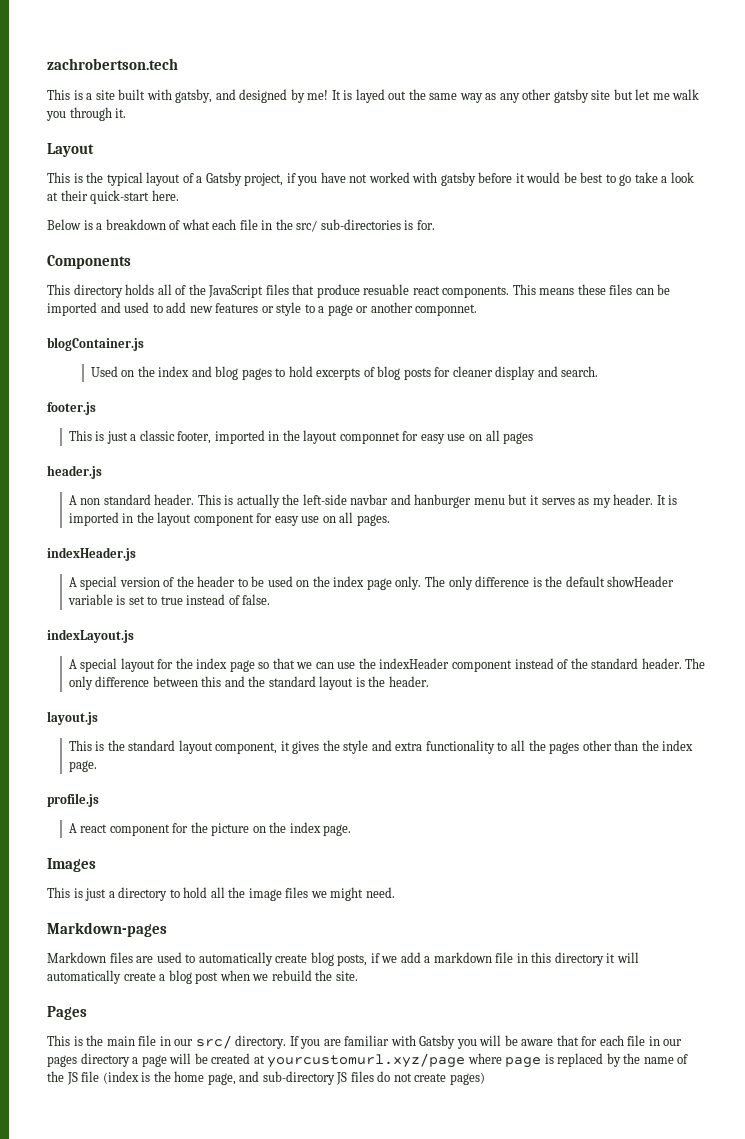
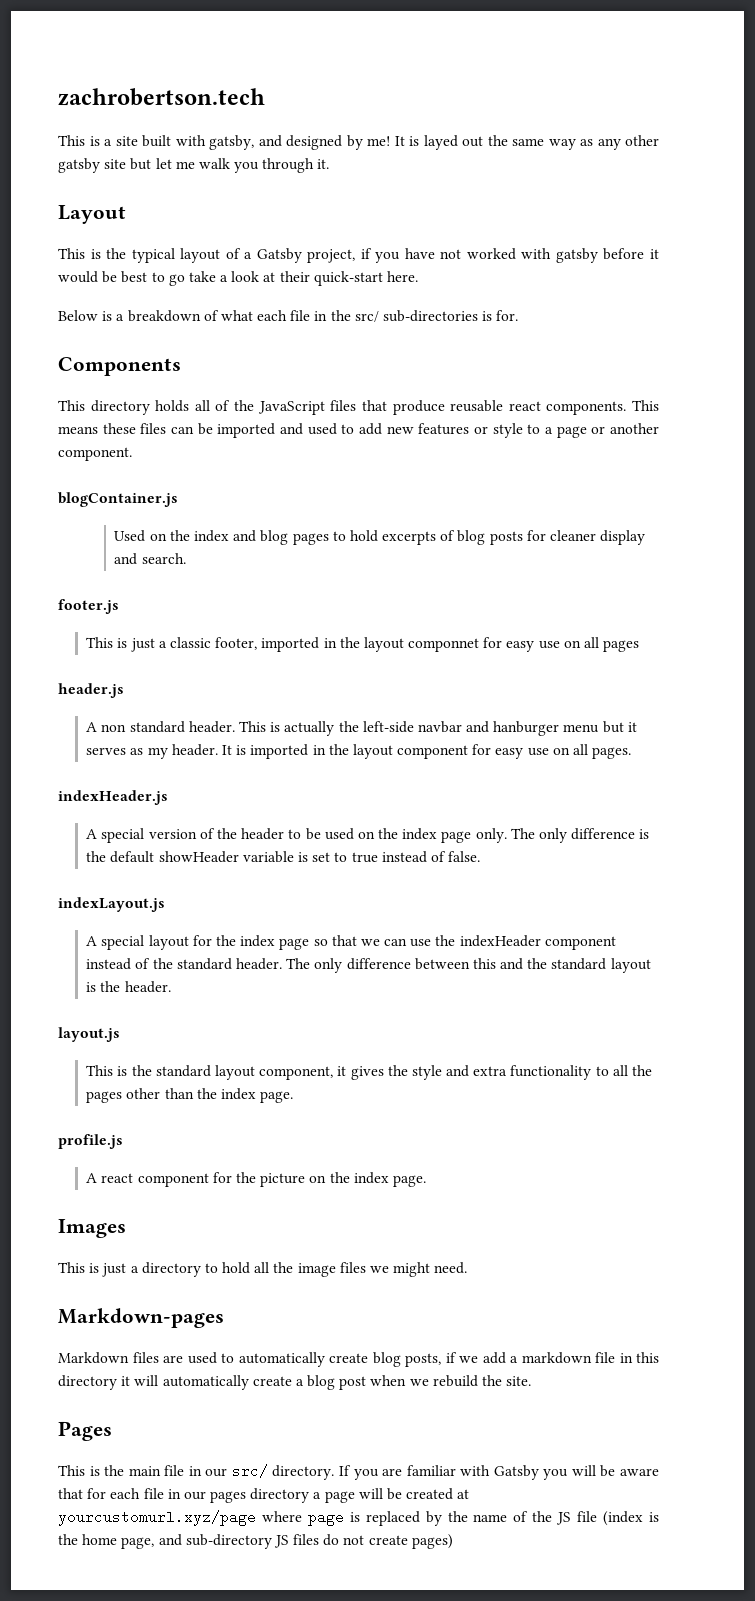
[363,284,410,295] resuable -> [450,400,504,412] reusable
[415,304,478,316] componnet. -> [58,447,132,461] component.

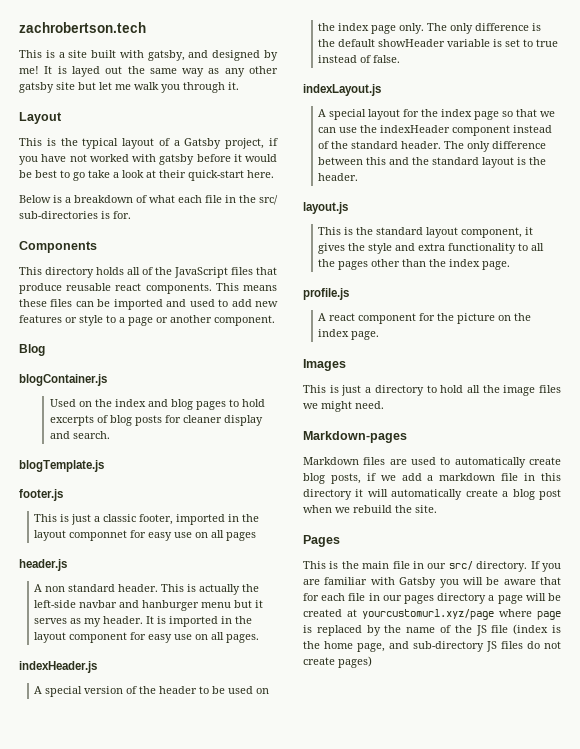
(132, 454) none -> [19,344,45,356] // Blog
(186, 558) none -> [19,460,104,472] // blogTemplate.js

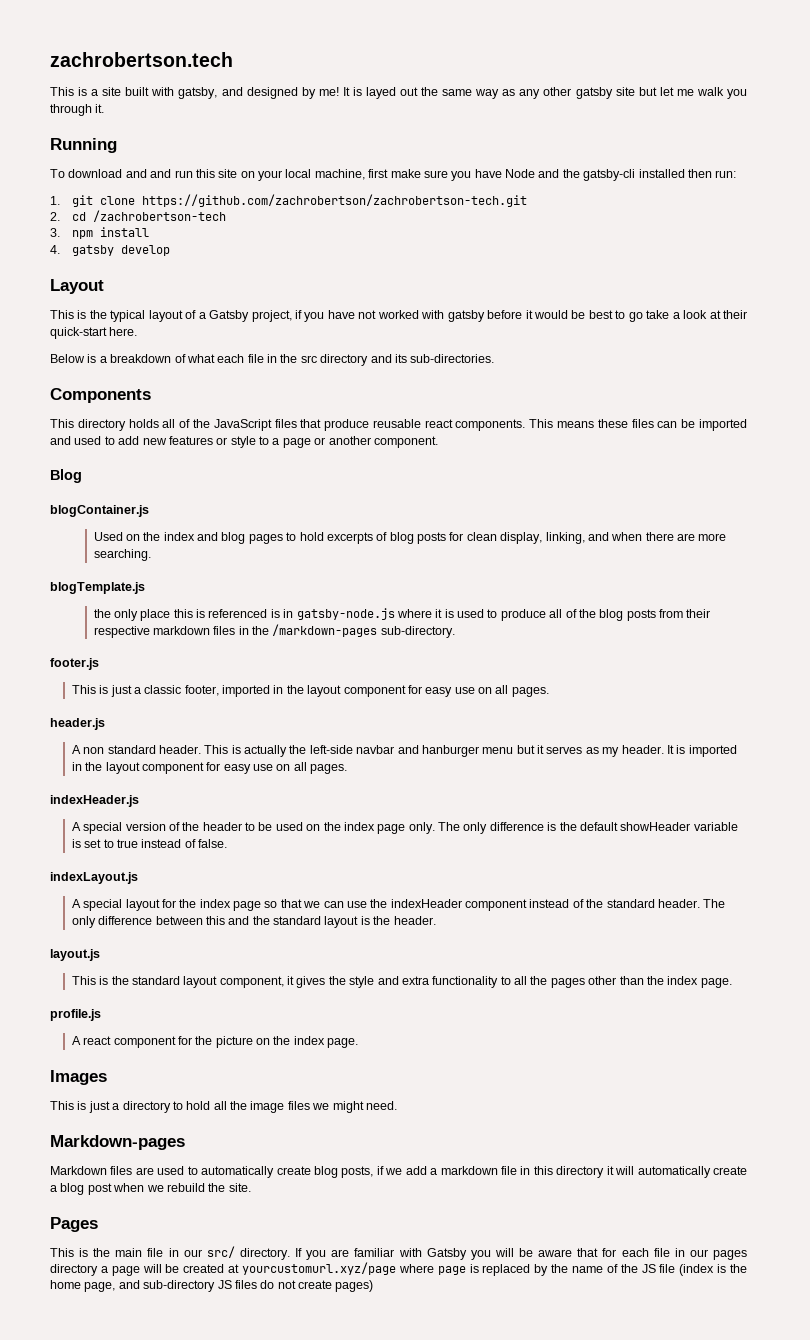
(239, 86) none -> [50,138,117,153] [50,169,737,181] [50,194,527,207] [50,210,226,222] [50,227,149,239] [50,245,170,256] // Running // To download and and run this site on your local machine, first make sure you have Node and the gatsby-cli installed then run: // 1. git clone https://github.com/zachrobertson/zachrobertson-tech.git // 2. cd /zachrobertson-tech // 3. npm install // 4. gatsby develop
[259,195,278,205] [19,211,131,219] src/ sub-directories is for. -> [300,354,495,366] src directory and its sub-directories.
[182,415,263,426] [49,431,110,439] [19,460,104,472] cleaner display and search. // blogTemplate.js -> [466,532,727,544] [93,549,151,561] [50,582,145,594] [93,608,711,621] [93,624,455,638] clean display, linking, and when there are more searching. // blogTemplate.js // the only place this is referenced is in gatsby-node.js where it is used to produce all of the blog posts from their respective markdown files in the /markdown-pages sub-directory.
[69,530,257,541] componnet for easy use on all pages -> [343,685,549,697] component for easy use on all pages.

